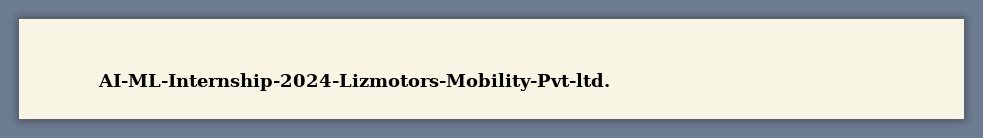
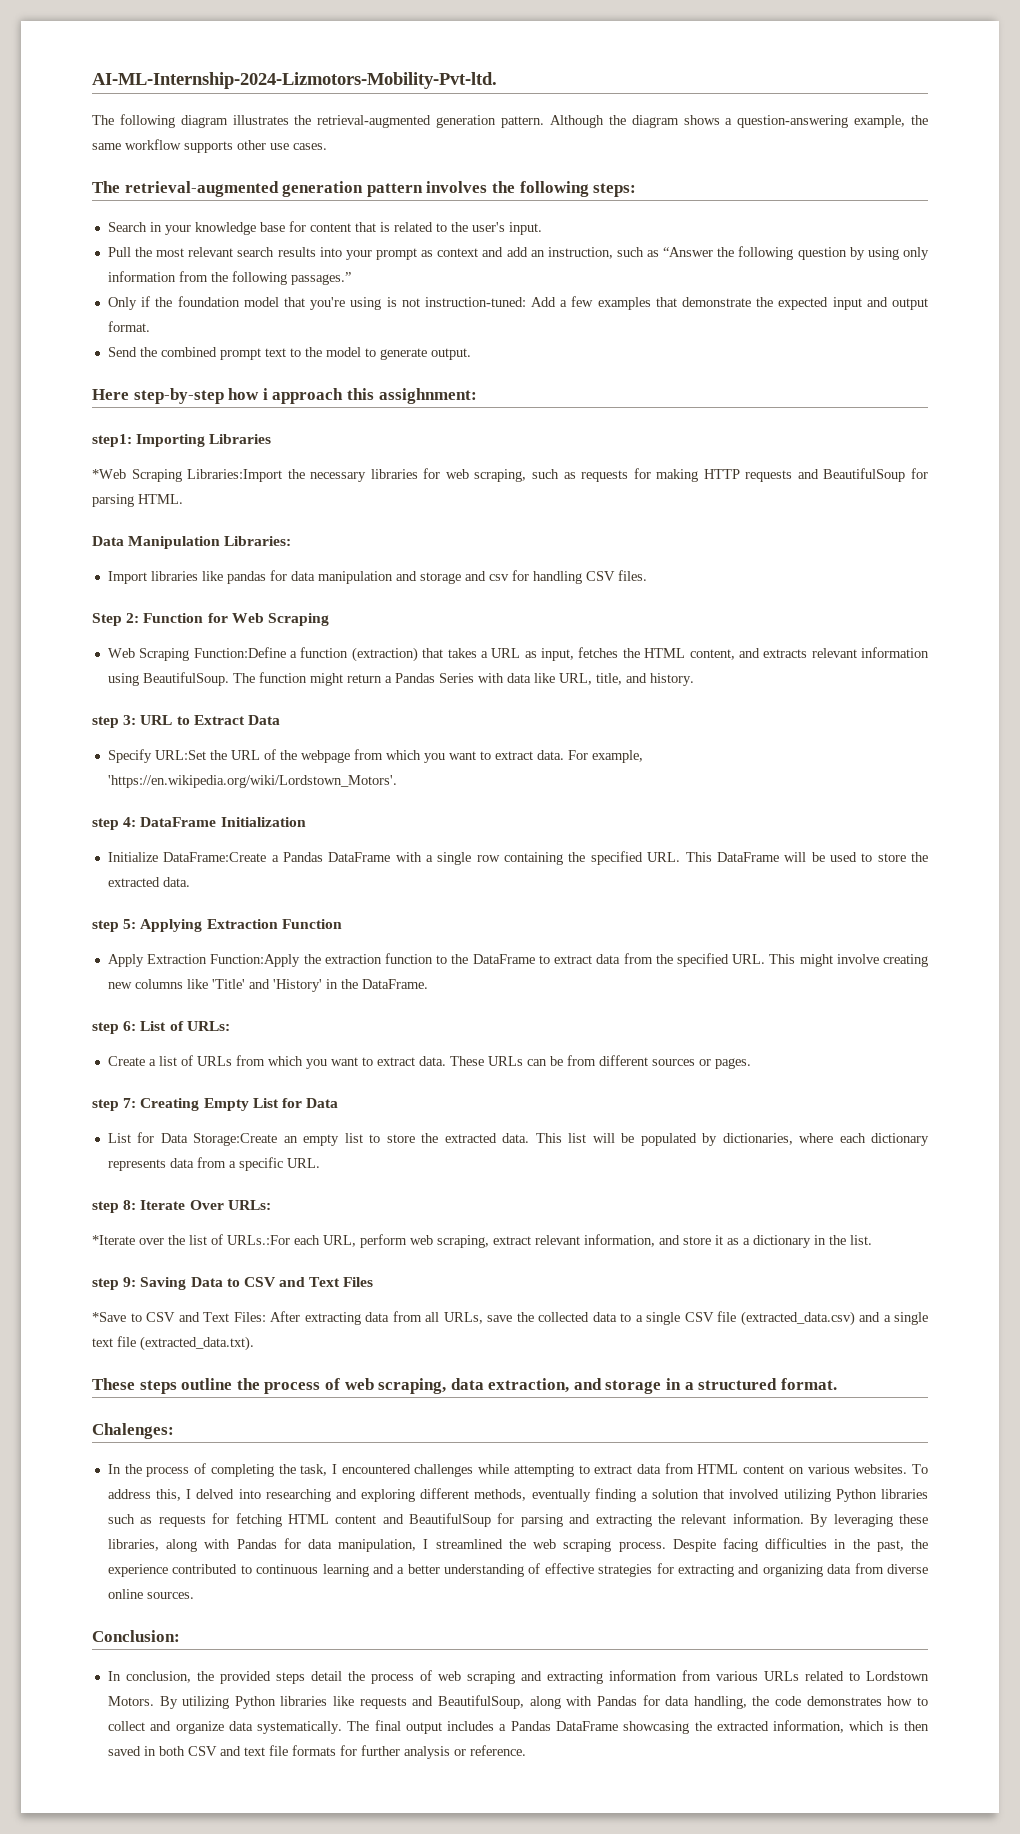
(610, 82) none -> [92,114,929,128] [92,139,327,153] [92,181,637,197] [107,221,542,235] [107,246,929,260] [107,271,351,285] [107,296,929,310] [107,321,150,332] [107,347,471,360] [92,388,477,404] [92,434,272,447] [92,468,928,482] [92,494,183,507] [92,536,292,549] [107,570,647,584] [92,613,329,626] [107,647,929,662] [107,672,694,686] [92,715,280,728] [107,749,643,763] [107,775,397,788] [92,817,306,830] [107,851,928,865] [107,877,190,887] [92,919,342,932] [107,953,928,967] [107,979,428,992] [92,1021,230,1034] [107,1055,751,1069] [92,1098,339,1111] [107,1132,929,1146] [107,1157,320,1171] [92,1200,271,1213] [92,1234,872,1248] [92,1277,374,1290] [92,1311,928,1326] [92,1336,254,1351] [92,1378,837,1394] [92,1423,174,1439] [107,1463,929,1477] [107,1488,929,1502] [107,1513,928,1527] [107,1538,928,1552] [107,1563,928,1577] [107,1589,194,1599] [92,1630,180,1642] [107,1670,929,1684] [107,1695,928,1709] [107,1720,930,1734] [107,1745,526,1759] // The following diagram illustrates the retrieval-augmented generation pattern. Although the diagram shows a question-answering example, the same workflow supports other use cases. // The retrieval-augmented generation pattern involves the following steps: // Search in your knowledge base for content that is related to the user's input. // Pull the most relevant search results into your prompt as context and add an instruction, such as “Answer the following question by using only information from the following passages.” // Only if the foundation model that you're using is not instruction-tuned: Add a few examples that demonstrate the expected input and output format. // Send the combined prompt text to the model to generate output. // Here step-by-step how i approach this assighnment: // step1: Importing Libraries // *Web Scraping Libraries:Import the necessary libraries for web scraping, such as requests for making HTTP requests and BeautifulSoup for parsing HTML. // Data Manipulation Libraries: // Import libraries like pandas for data manipulation and storage and csv for handling CSV files. // Step 2: Function for Web Scraping // Web Scraping Function:Define a function (extraction) that takes a URL as input, fetches the HTML content, and extracts relevant information using BeautifulSoup. The function might return a Pandas Series with data like URL, title, and history. // step 3: URL to Extract Data // Specify URL:Set the URL of the webpage from which you want to extract data. For example, 'https://en.wikipedia.org/wiki/Lordstown_Motors'. // step 4: DataFrame Initialization // Initialize DataFrame:Create a Pandas DataFrame with a single row containing the specified URL. This DataFrame will be used to store the extracted data. // step 5: Applying Extraction Function // Apply Extraction Function:Apply the extraction function to the DataFrame to extract data from the specified URL. This might involve creating new columns like 'Title' and 'History' in the DataFrame. // step 6: List of URLs: // Create a list of URLs from which you want to extract data. These URLs can be from different sources or pages. // step 7: Creating Empty List for Data // List for Data Storage:Create an empty list to store the extracted data. This list will be populated by dictionaries, where each dictionary represents data from a specific URL. // step 8: Iterate Over URLs: // *Iterate over the list of URLs.:For each URL, perform web scraping, extract relevant information, and store it as a dictionary in the list. // step 9: Saving Data to CSV and Text Files // *Save to CSV and Text Files: After extracting data from all URLs, save the collected data to a single CSV file (extracted_data.csv) and a single text file (extracted_data.txt). // These steps outline the process of web scraping, data extraction, and storage in a structured format. // Chalenges: // In the process of completing the task, I encountered challenges while attempting to extract data from HTML content on various websites. To address this, I delved into researching and exploring different methods, eventually finding a solution that involved utilizing Python libraries such as requests for fetching HTML content and BeautifulSoup for parsing and extracting the relevant information. By leveraging these libraries, along with Pandas for data manipulation, I streamlined the web scraping process. Despite facing difficulties in the past, the experience contributed to continuous learning and a better understanding of effective strategies for extracting and organizing data from diverse online sources. // Conclusion: // In conclusion, the provided steps detail the process of web scraping and extracting information from various URLs related to Lordstown Motors. By utilizing Python libraries like requests and BeautifulSoup, along with Pandas for data handling, the code demonstrates how to collect and organize data systematically. The final output includes a Pandas DataFrame showcasing the extracted information, which is then saved in both CSV and text file formats for further analysis or reference.

